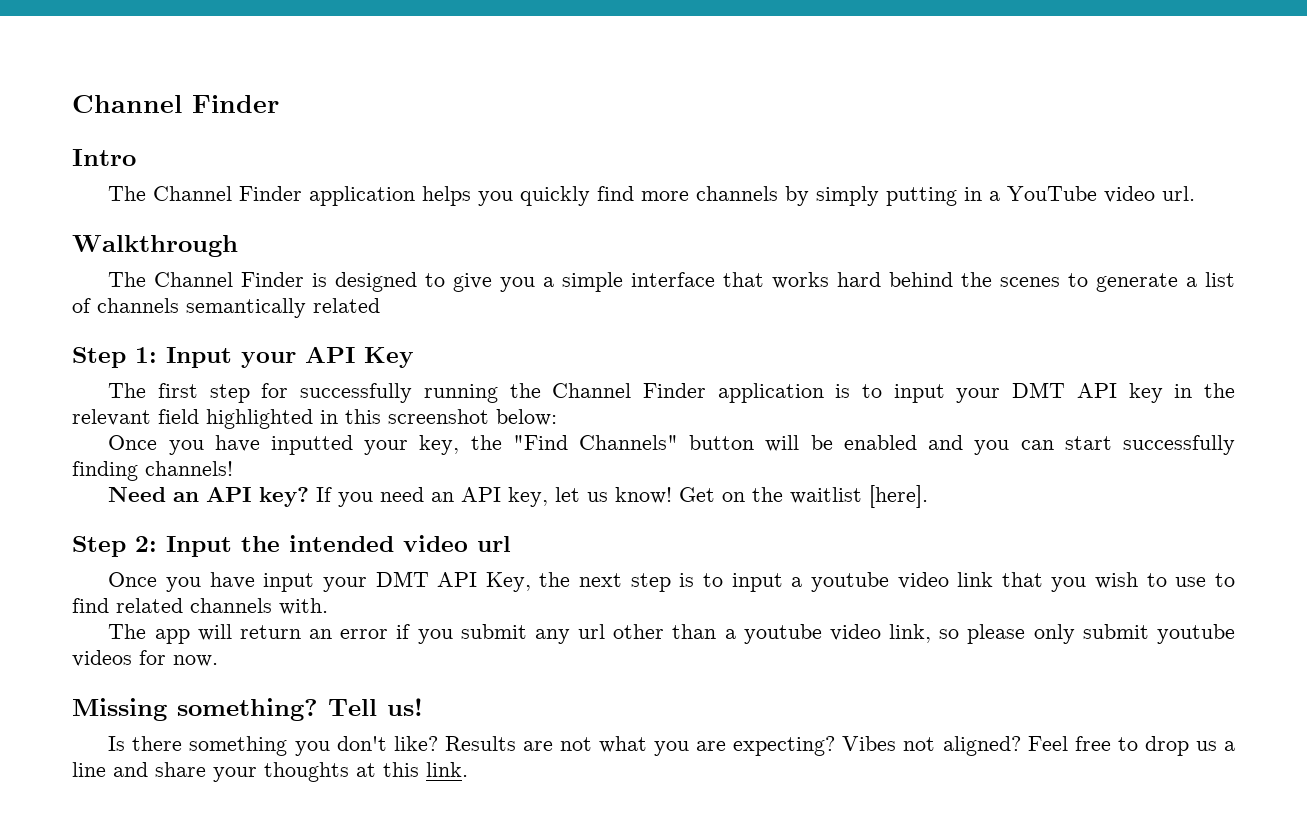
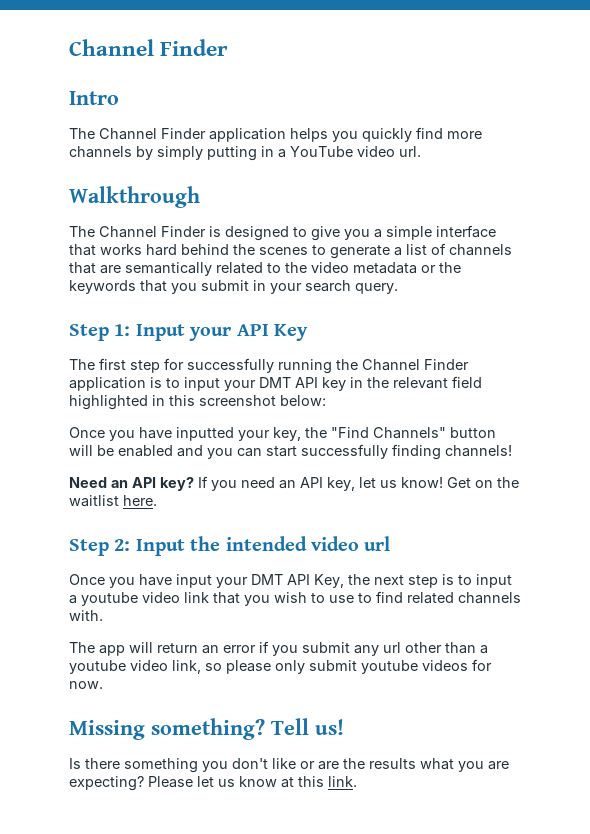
(179, 305) none -> [69,262,121,274] that are
(380, 305) none -> [267,262,461,274] [69,280,398,294] to the video metadata or the keywords that you submit in your search query.
[869,485,929,508] [here]. -> [123,495,157,506] here.
[393,736,1235,756] [72,762,349,782] like? Results are not what you are expecting? Vibes not aligned? Feel free to drop us a line and share your thoughts -> [272,758,509,772] [69,776,277,791] like or are the results what you are expecting? Please let us know

